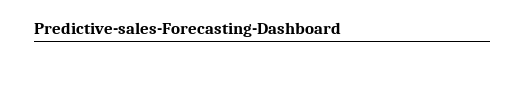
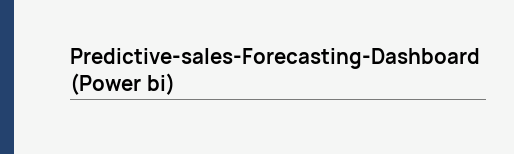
(341, 29) none -> [70,73,175,95] (Power bi)

